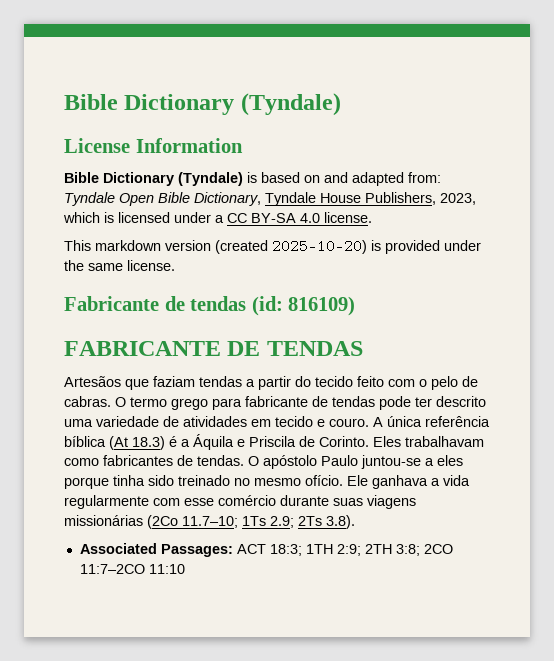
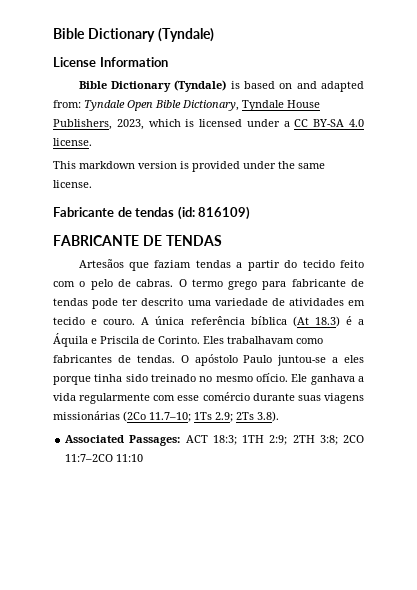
[215,239,367,254] (created 2025-10-20) -> (177, 165) none

